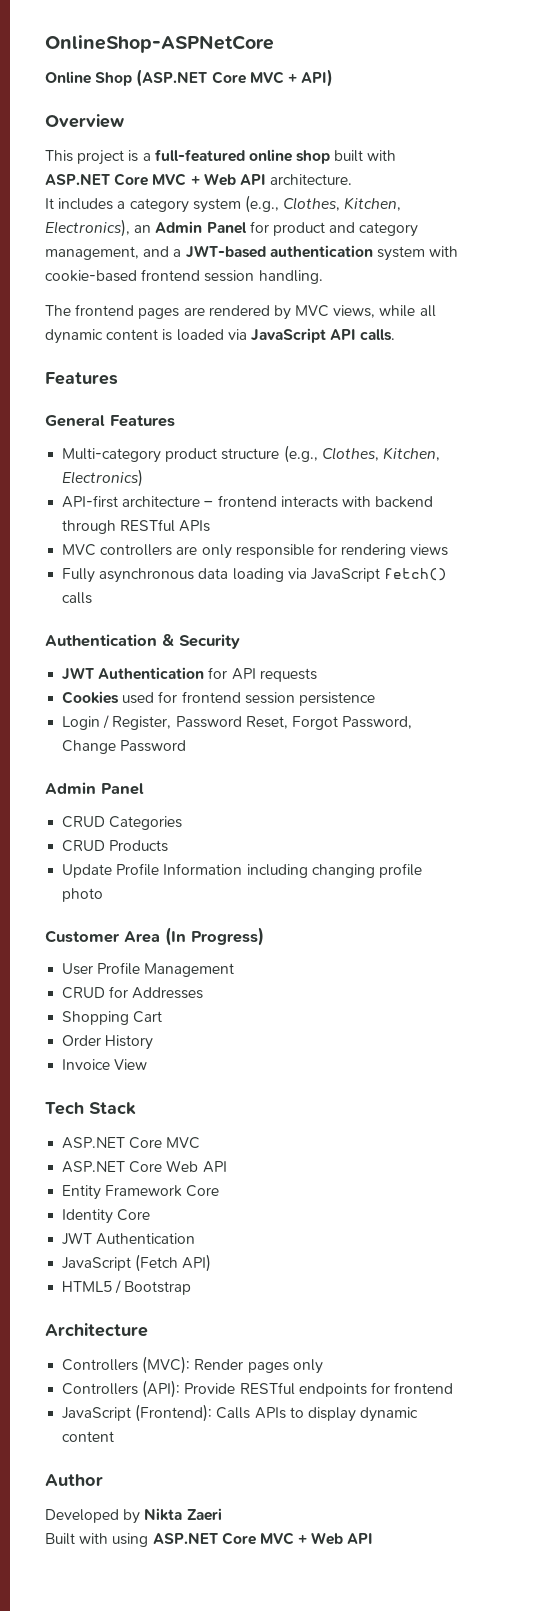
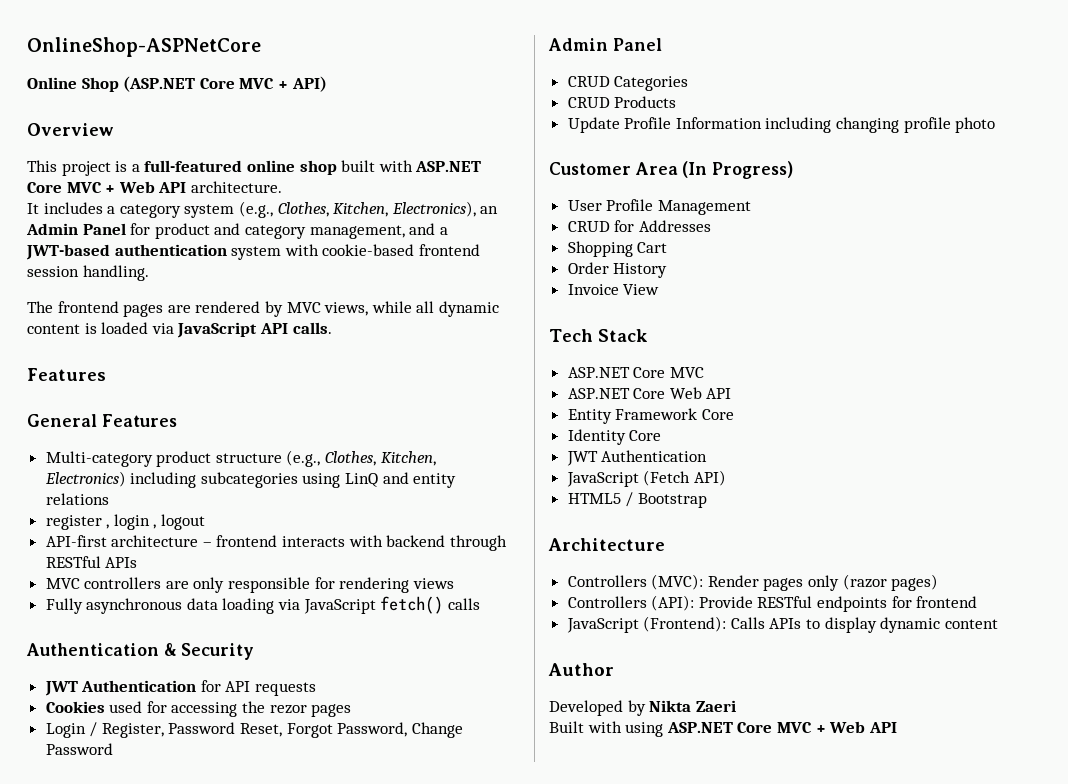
(144, 478) none -> [130,472,457,488] [45,493,109,505] [45,514,206,530] including subcategories using LinQ and entity relations // register , login , logout
[181,691,375,706] frontend session persistence -> [171,701,352,717] accessing the rezor pages
(323, 1366) none -> [842,574,939,591] (razor pages)

